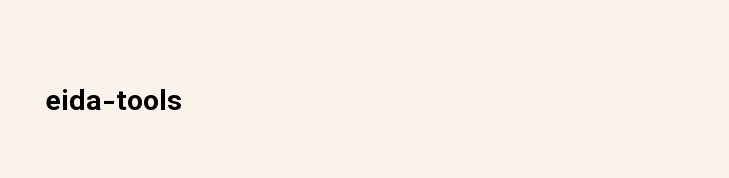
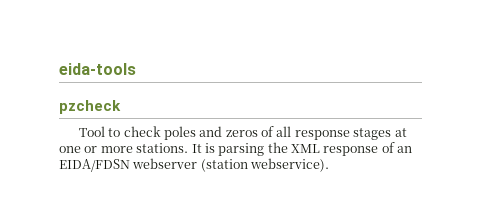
(182, 99) none -> [59,100,121,114] [78,126,407,140] [59,142,413,156] [59,158,330,172] // pzcheck // Tool to check poles and zeros of all response stages at one or more stations. It is parsing the XML response of an EIDA/FDSN webserver (station webservice).

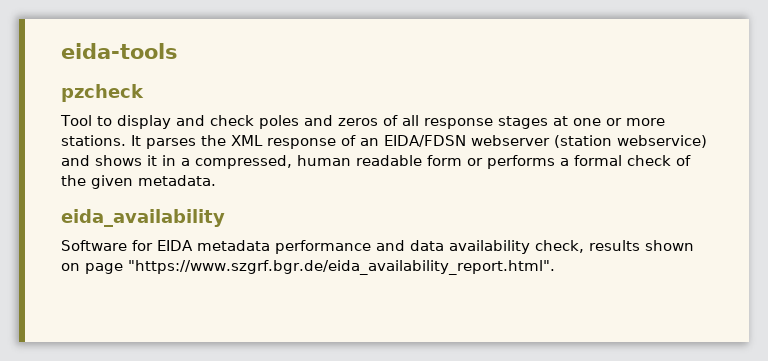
(121, 132) none -> [116,115,205,129] display and
[204,143,265,156] is parsing -> [146,138,196,149] parses
[250,158,330,172] webservice). -> [617,135,707,148] [61,155,691,169] [61,175,216,189] [61,209,225,227] [61,240,694,254] [61,260,555,275] webservice) and shows it in a compressed, human readable form or performs a formal check of the given metadata. // eida_availability // Software for EIDA metadata performance and data availability check, results shown on page "https://www.szgrf.bgr.de/eida_availability_report.html".

